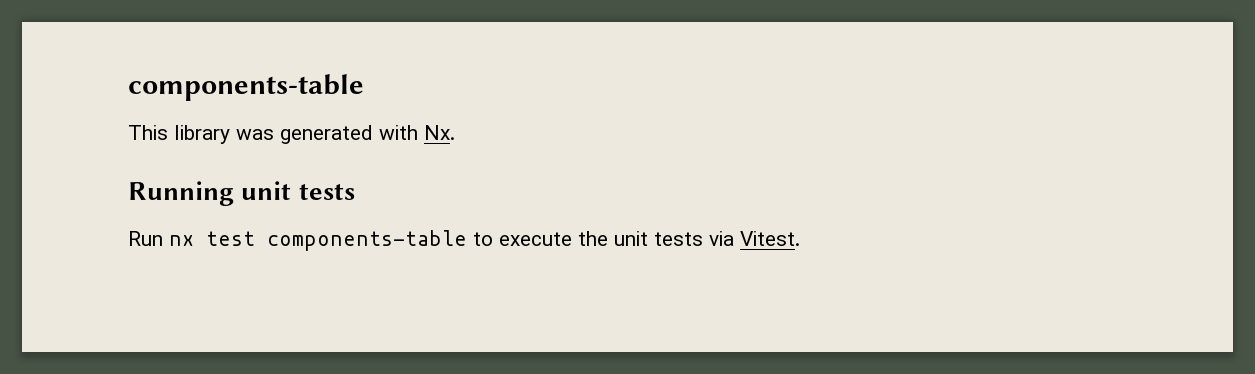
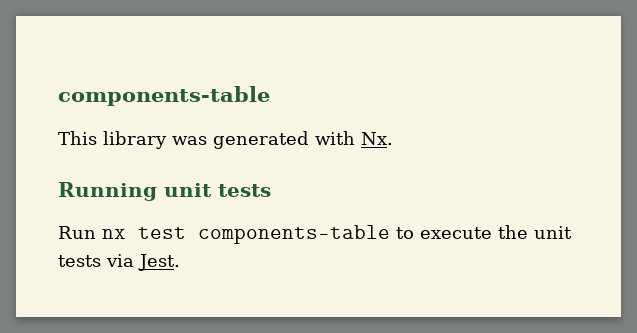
[740,231,800,246] Vitest. -> [138,254,180,271] Jest.

